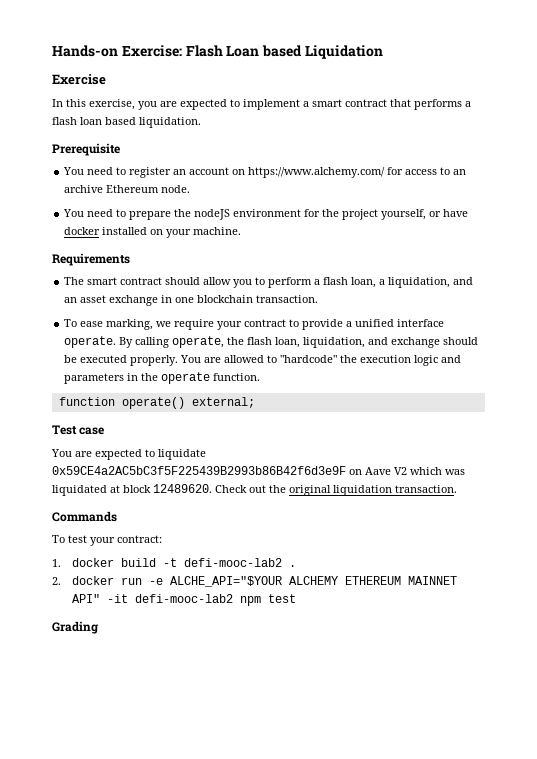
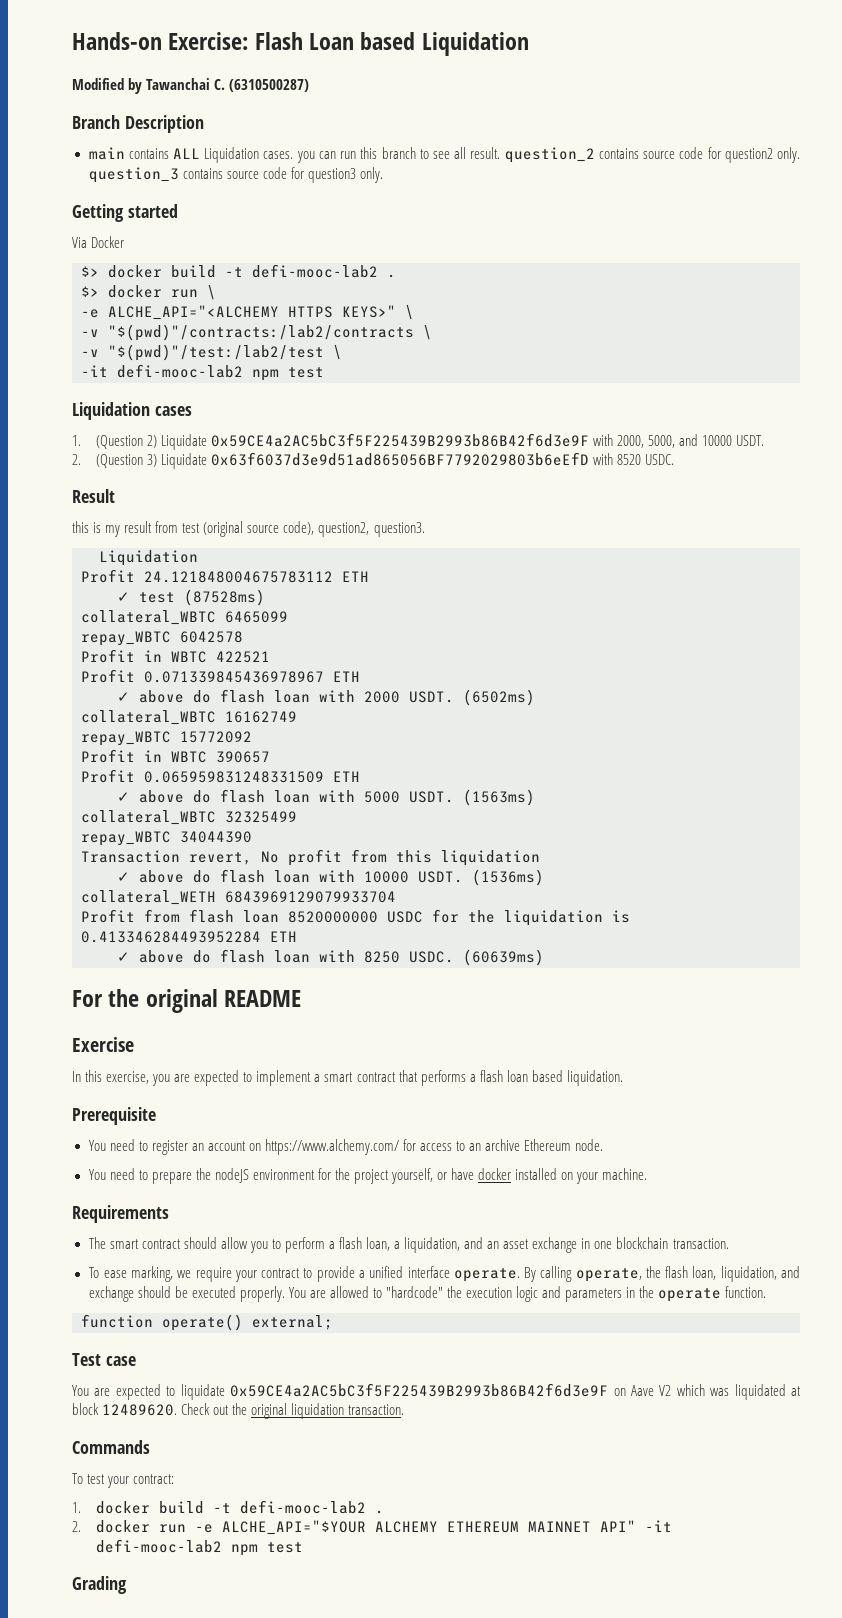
(383, 52) none -> [72,78,310,94] [72,115,204,133] [88,147,801,163] [88,167,383,183] [72,204,178,222] [72,236,125,248] [81,264,396,278] [81,285,216,300] [81,305,414,320] [81,324,432,341] [81,344,342,361] [81,364,324,381] [72,402,192,420] [72,433,765,450] [72,452,675,469] [72,489,115,503] [72,521,425,537] [99,550,198,566] [81,569,369,583] [117,589,265,606] [81,610,288,625] [81,631,243,646] [81,649,270,663] [81,669,360,683] [117,689,535,706] [81,710,297,725] [81,731,252,746] [81,749,270,763] [81,769,360,783] [117,789,535,806] [81,810,297,825] [81,831,252,846] [81,849,540,866] [117,869,544,886] [81,890,396,905] [81,909,630,926] [81,931,297,943] [117,949,544,966] [72,989,302,1013] // Modified by Tawanchai C. (6310500287) // Branch Description // main contains ALL Liquidation cases. you can run this branch to see all result. question_2 contains source code for question2 only. question_3 contains source code for question3 only. // Getting started // Via Docker // $> docker build -t defi-mooc-lab2 . // $> docker run \ // -e ALCHE_API="<ALCHEMY HTTPS KEYS>" \ // -v "$(pwd)"/contracts:/lab2/contracts \ // -v "$(pwd)"/test:/lab2/test \ // -it defi-mooc-lab2 npm test // Liquidation cases // 1. (Question 2) Liquidate 0x59CE4a2AC5bC3f5F225439B2993b86B42f6d3e9F with 2000, 5000, and 10000 USDT. // 2. (Question 3) Liquidate 0x63f6037d3e9d51ad865056BF7792029803b6eEfD with 8520 USDC. // Result // this is my result from test (original source code), question2, question3. // Liquidation // Profit 24.121848004675783112 ETH // ✓ test (87528ms) // collateral_WBTC 6465099 // repay_WBTC 6042578 // Profit in WBTC 422521 // Profit 0.071339845436978967 ETH // ✓ above do flash loan with 2000 USDT. (6502ms) // collateral_WBTC 16162749 // repay_WBTC 15772092 // Profit in WBTC 390657 // Profit 0.065959831248331509 ETH // ✓ above do flash loan with 5000 USDT. (1563ms) // collateral_WBTC 32325499 // repay_WBTC 34044390 // Transaction revert, No profit from this liquidation // ✓ above do flash loan with 10000 USDT. (1536ms) // collateral_WETH 6843969129079933704 // Profit from flash loan 8520000000 USDC for the liquidation is 0.413346284493952284 ETH // ✓ above do flash loan with 8250 USDC. (60639ms) // For the original README

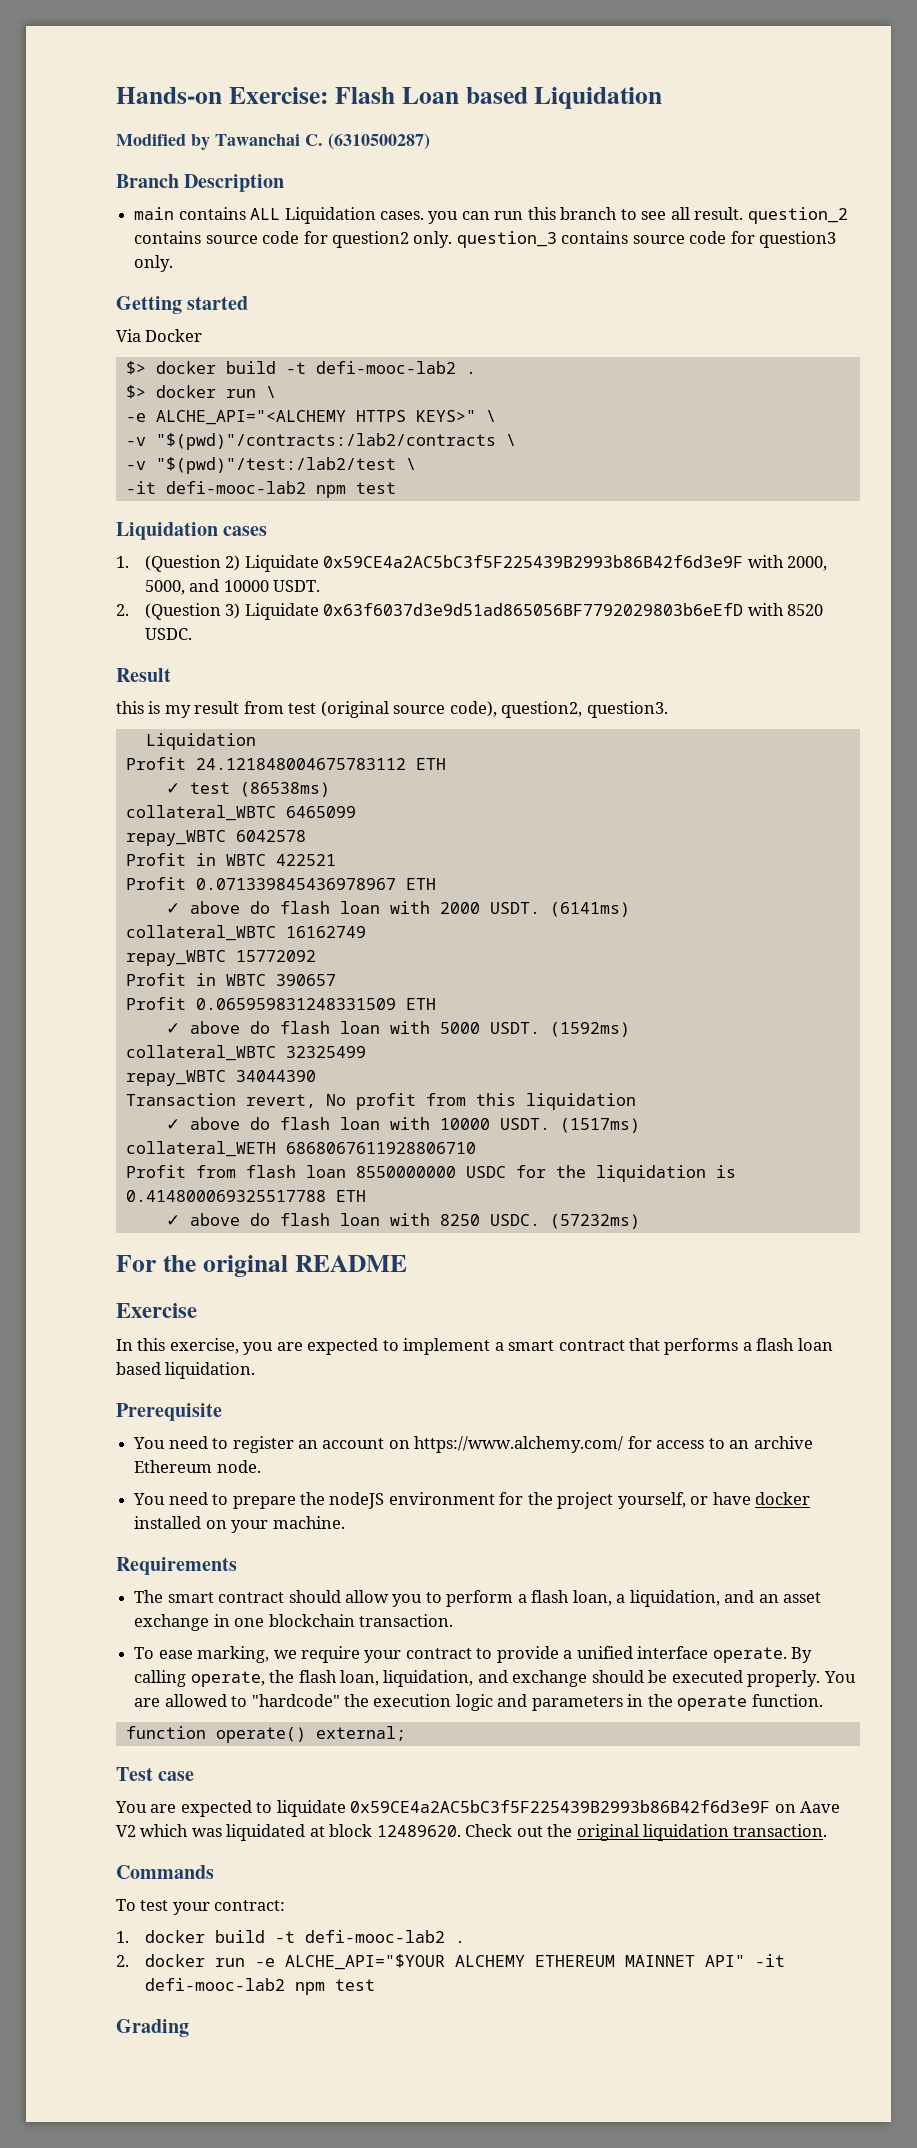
[184,589,265,606] (87528ms) -> [239,782,330,797] (86538ms)
[463,689,535,706] (6502ms) -> [549,902,630,917] (6141ms)
[463,789,535,806] (1563ms) -> [549,1022,630,1037] (1592ms)
[472,869,544,886] (1536ms) -> [559,1118,640,1133] (1517ms)
[225,891,396,903] 6843969129079933704 -> [285,1142,476,1154] 6868067611928806710
[288,911,378,923] 8520000000 -> [355,1166,456,1178] 8550000000
[81,931,261,943] 0.413346284493952284 -> [125,1190,326,1202] 0.414800069325517788
[463,949,544,966] (60639ms) -> [549,1214,640,1229] (57232ms)

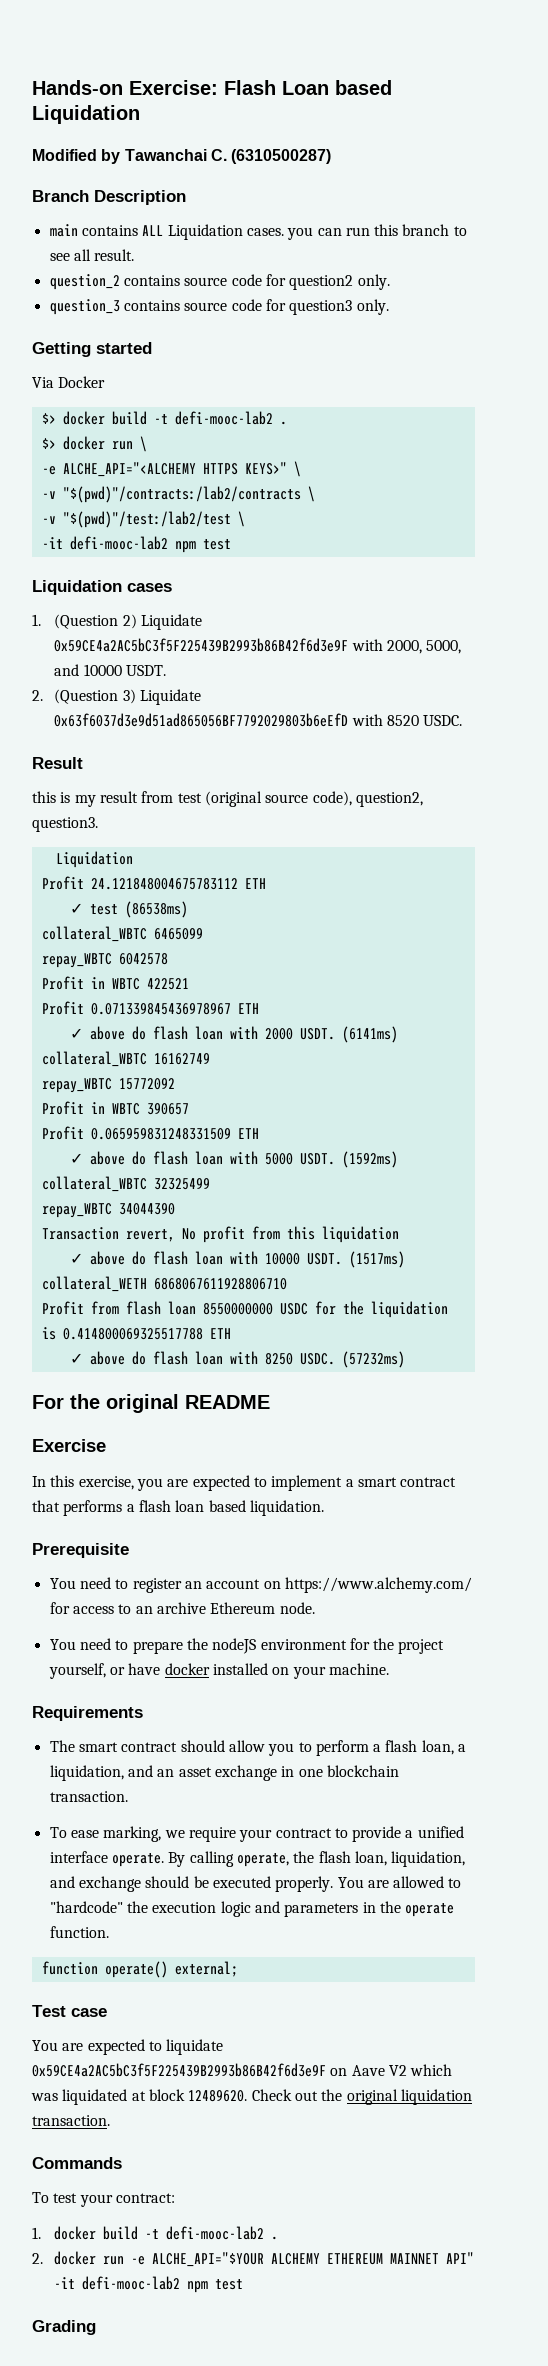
(744, 213) none -> (135, 255) //
(453, 239) none -> (390, 282) //

